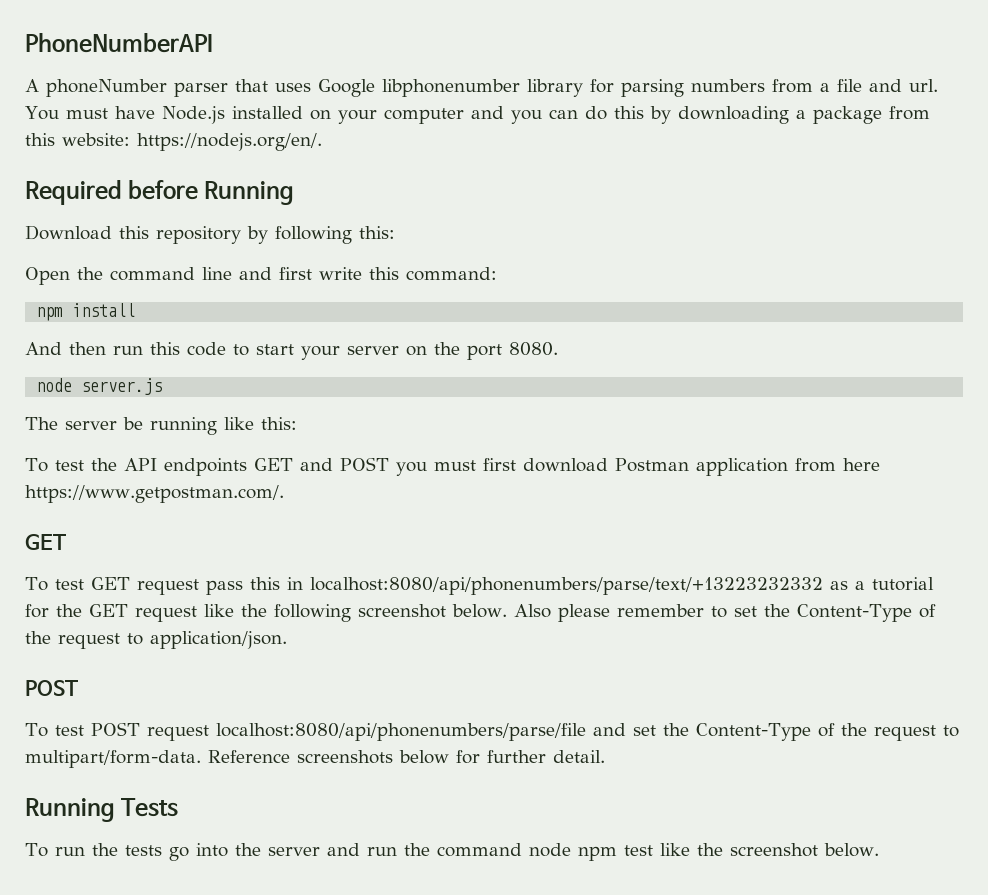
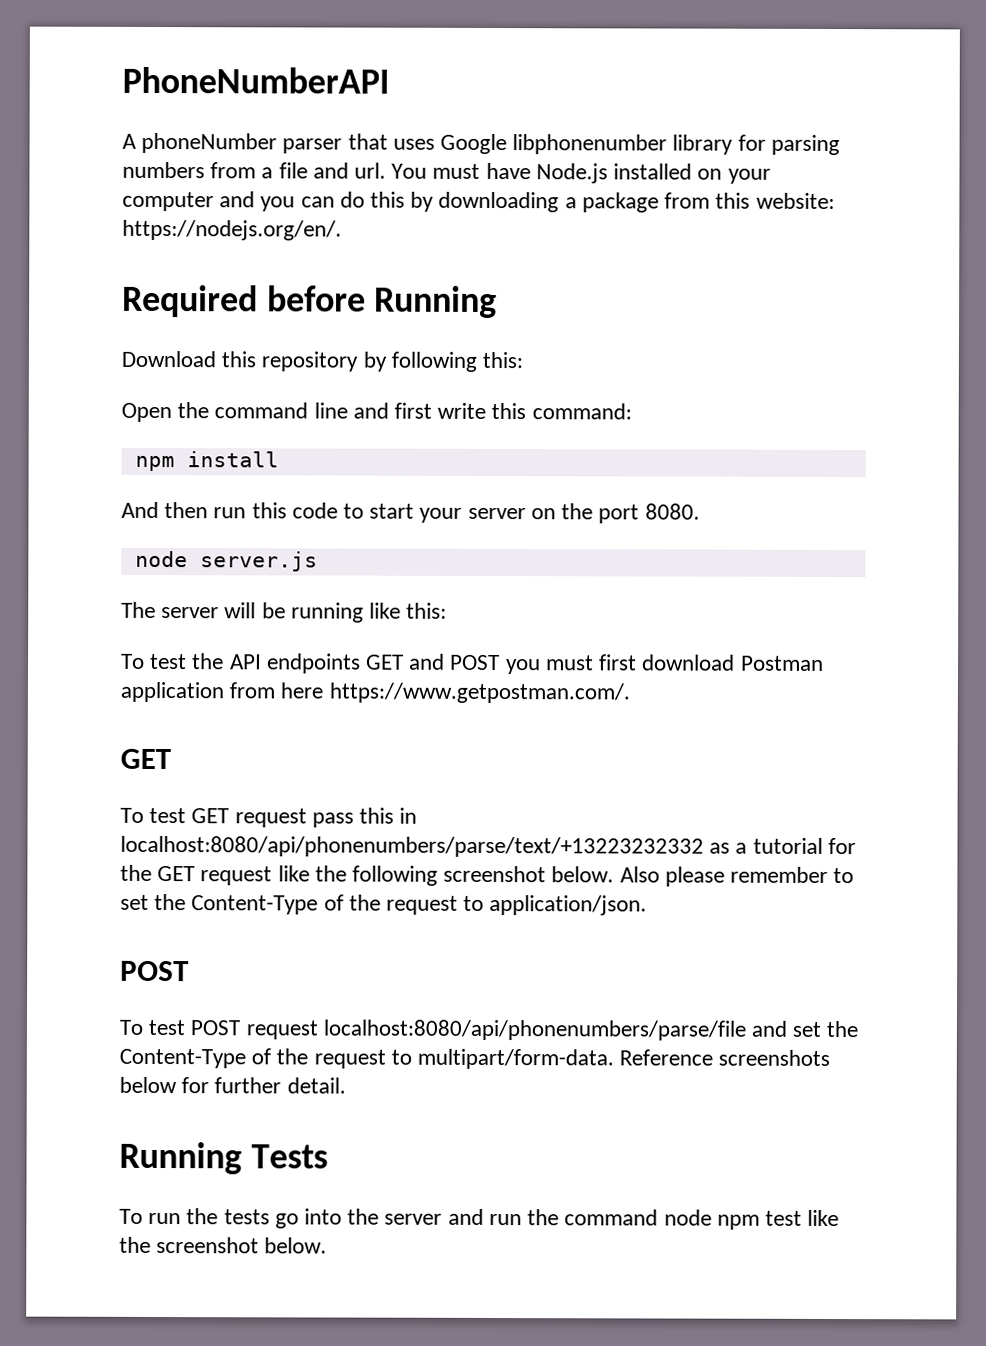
(117, 425) none -> [224,602,257,619] will

